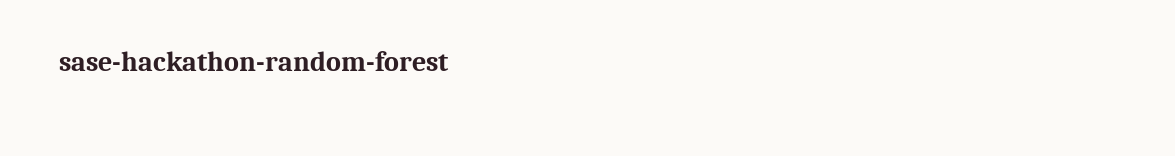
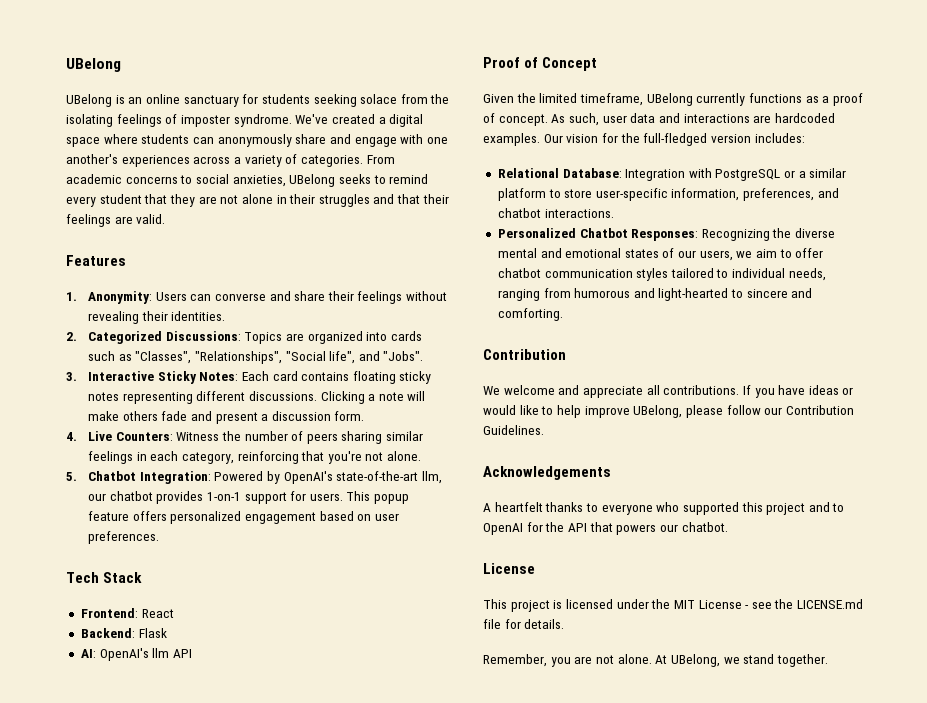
[59,51,449,71] sase-hackathon-random-forest -> [66,58,121,72] [66,94,450,107] [66,114,424,127] [66,134,448,147] [66,154,395,167] [66,174,429,187] [66,194,449,207] [66,214,166,227] [66,255,126,266] [66,291,448,304] [87,311,226,324] [66,331,422,344] [87,351,424,364] [66,371,432,384] [87,391,426,404] [87,411,365,424] [66,431,424,444] [87,451,422,464] [66,471,442,484] [87,491,410,504] [87,511,399,524] [87,531,159,544] [66,572,143,583] [80,608,174,618] [80,628,167,638] [80,648,192,661] [483,57,598,71] [483,93,863,106] [483,113,835,126] [483,133,805,146] [497,168,847,181] [497,188,839,201] [497,208,614,218] [497,228,836,241] [497,248,824,261] [497,268,826,281] [497,288,813,301] [497,308,563,321] [483,349,566,360] [483,385,854,398] [483,405,854,418] [483,425,544,435] [483,466,611,480] [483,502,845,515] [483,522,728,535] [483,563,535,574] [483,599,864,612] [483,619,565,629] [483,654,828,667] UBelong // UBelong is an online sanctuary for students seeking solace from the isolating feelings of imposter syndrome. We've created a digital space where students can anonymously share and engage with one another's experiences across a variety of categories. From academic concerns to social anxieties, UBelong seeks to remind every student that they are not alone in their struggles and that their feelings are valid. // Features // 1. Anonymity: Users can converse and share their feelings without revealing their identities. // 2. Categorized Discussions: Topics are organized into cards such as "Classes", "Relationships", "Social life", and "Jobs". // 3. Interactive Sticky Notes: Each card contains floating sticky notes representing different discussions. Clicking a note will make others fade and present a discussion form. // 4. Live Counters: Witness the number of peers sharing similar feelings in each category, reinforcing that you're not alone. // 5. Chatbot Integration: Powered by OpenAI's state-of-the-art llm, our chatbot provides 1-on-1 support for users. This popup feature offers personalized engagement based on user preferences. // Tech Stack // Frontend: React // Backend: Flask // AI: OpenAI's llm API // Proof of Concept // Given the limited timeframe, UBelong currently functions as a proof of concept. As such, user data and interactions are hardcoded examples. Our vision for the full-fledged version includes: // Relational Database: Integration with PostgreSQL or a similar platform to store user-specific information, preferences, and chatbot interactions. // Personalized Chatbot Responses: Recognizing the diverse mental and emotional states of our users, we aim to offer chatbot communication styles tailored to individual needs, ranging from humorous and light-hearted to sincere and comforting. // Contribution // We welcome and appreciate all contributions. If you have ideas or would like to help improve UBelong, please follow our Contribution Guidelines. // Acknowledgements // A heartfelt thanks to everyone who supported this project and to OpenAI for the API that powers our chatbot. // License // This project is licensed under the MIT License - see the LICENSE.md file for details. // Remember, you are not alone. At UBelong, we stand together.

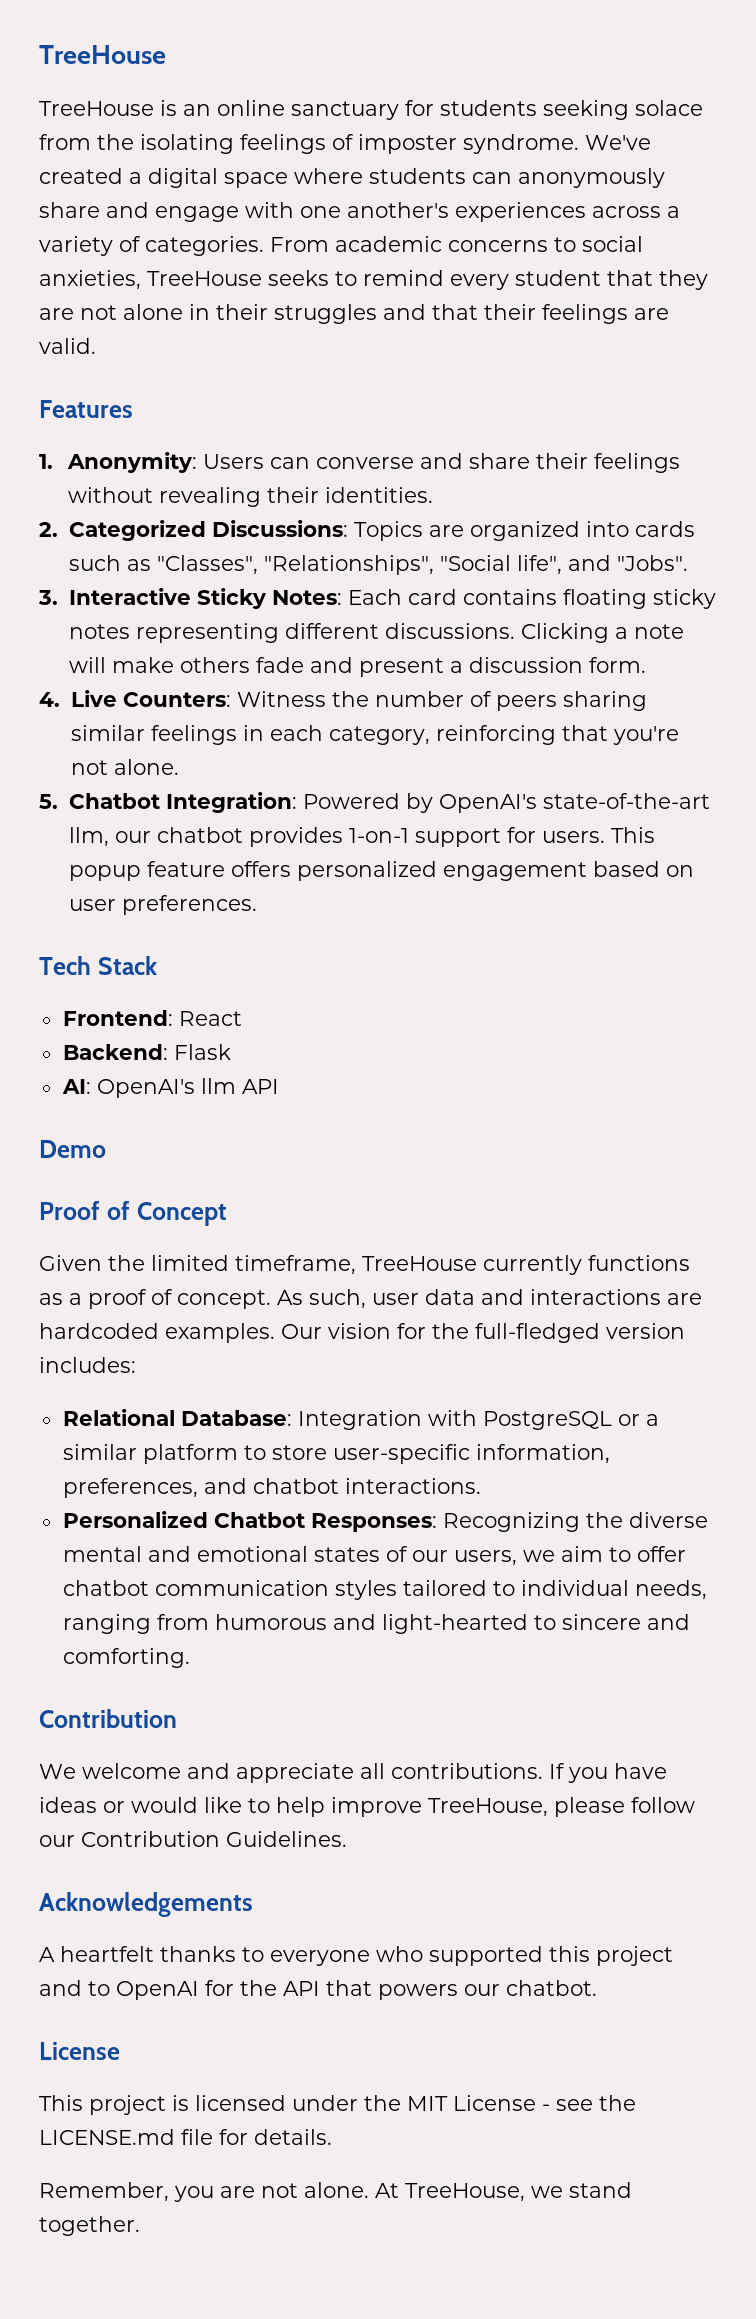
[66,58,121,72] [66,94,112,107] UBelong // UBelong -> [39,45,166,64] [39,101,154,116] TreeHouse // TreeHouse
[289,174,336,187] UBelong -> [147,271,262,286] TreeHouse
(192, 653) none -> [39,1140,106,1158] // Demo
[646,93,693,106] UBelong -> [362,1256,477,1271] TreeHouse
[633,405,683,418] UBelong, -> [428,1798,548,1817] TreeHouse,
[670,654,720,667] UBelong, -> [405,2183,525,2202] TreeHouse,

